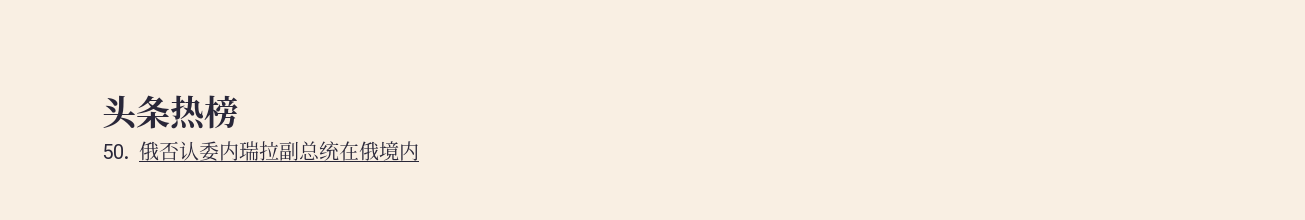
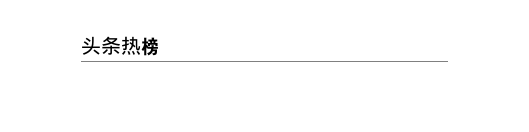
[102,141,420,162] // 50.俄否认委内瑞拉副总统在俄境内 -> (159, 46) none

